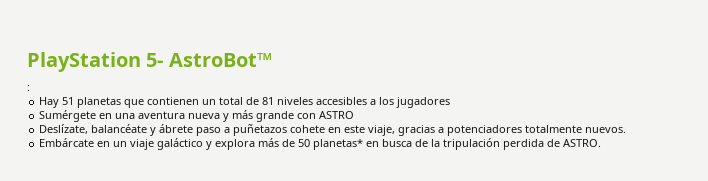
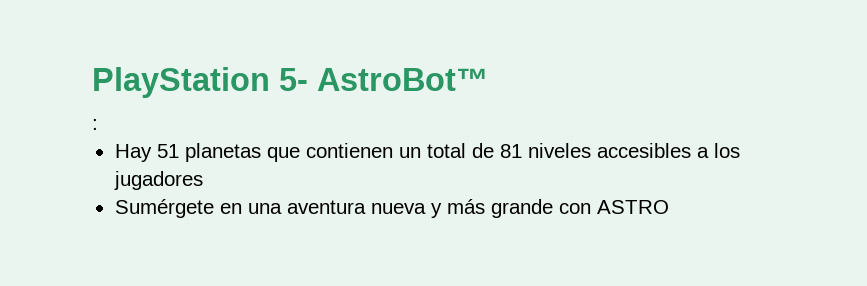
[39,124,627,136] [39,138,602,150] // Deslízate, balancéate y ábrete paso a puñetazos cohete en este viaje, gracias a potenciadores totalmente nuevos. // Embárcate en un viaje galáctico y explora más de 50 planetas* en busca de la tripulación perdida de ASTRO. -> (669, 207) none

